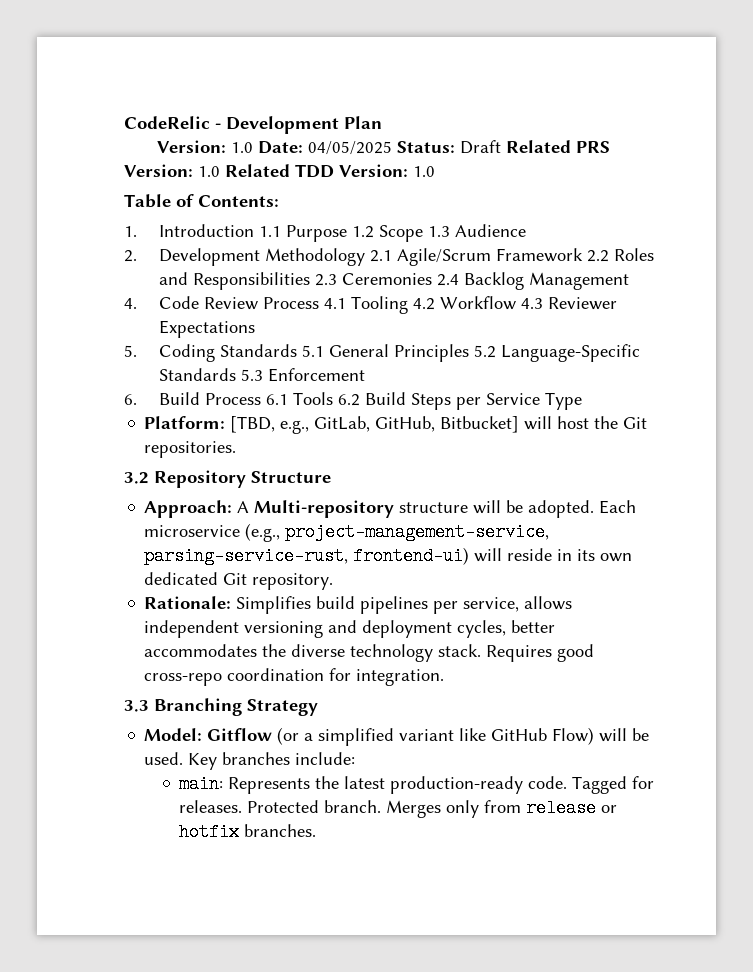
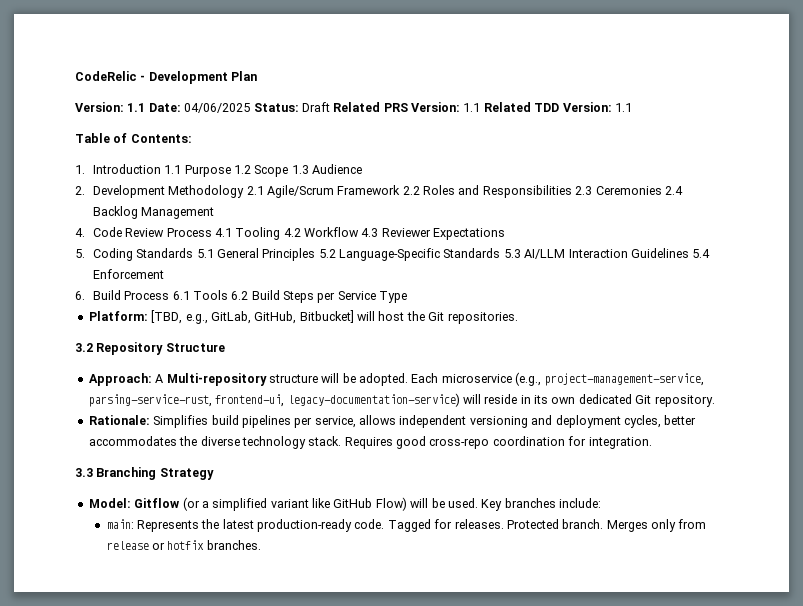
[230,141,392,155] 1.0 Date: 04/05/2025 -> [127,103,251,113] 1.1 Date: 04/06/2025
[198,166,220,177] 1.0 -> [463,103,481,112] 1.1
[413,166,435,177] 1.0 -> [614,103,632,112] 1.1
(264, 375) none -> [524,248,711,259] AI/LLM Interaction Guidelines 5.4
[353,547,470,565] frontend-ui) -> [215,393,460,407] frontend-ui, legacy-documentation-service)

